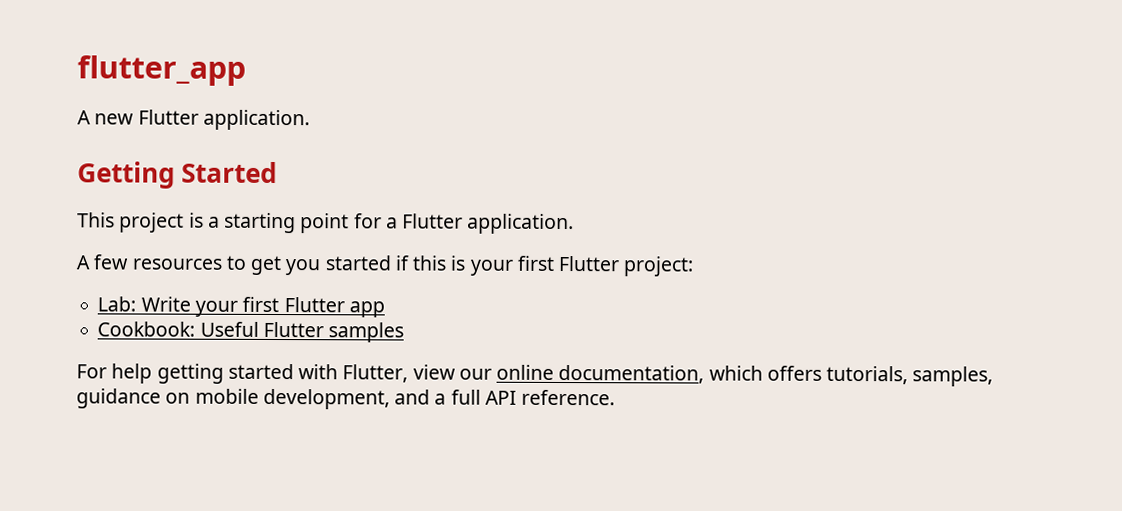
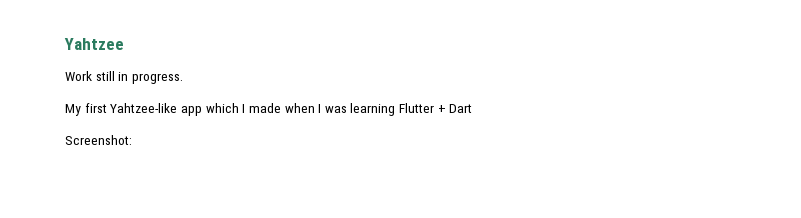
[77,55,246,86] [77,109,310,131] [77,161,278,189] [77,212,575,235] [76,254,694,277] [97,296,385,318] [97,321,405,343] [76,363,994,387] [76,388,616,410] flutter_app // A new Flutter application. // Getting Started // This project is a starting point for a Flutter application. // A few resources to get you started if this is your first Flutter project: // Lab: Write your first Flutter app // Cookbook: Useful Flutter samples // For help getting started with Flutter, view our online documentation, which offers tutorials, samples, guidance on mobile development, and a full API reference. -> [64,38,124,50] [65,71,183,84] [65,103,473,116] [65,135,132,145] Yahtzee // Work still in progress. // My first Yahtzee-like app which I made when I was learning Flutter + Dart // Screenshot:

